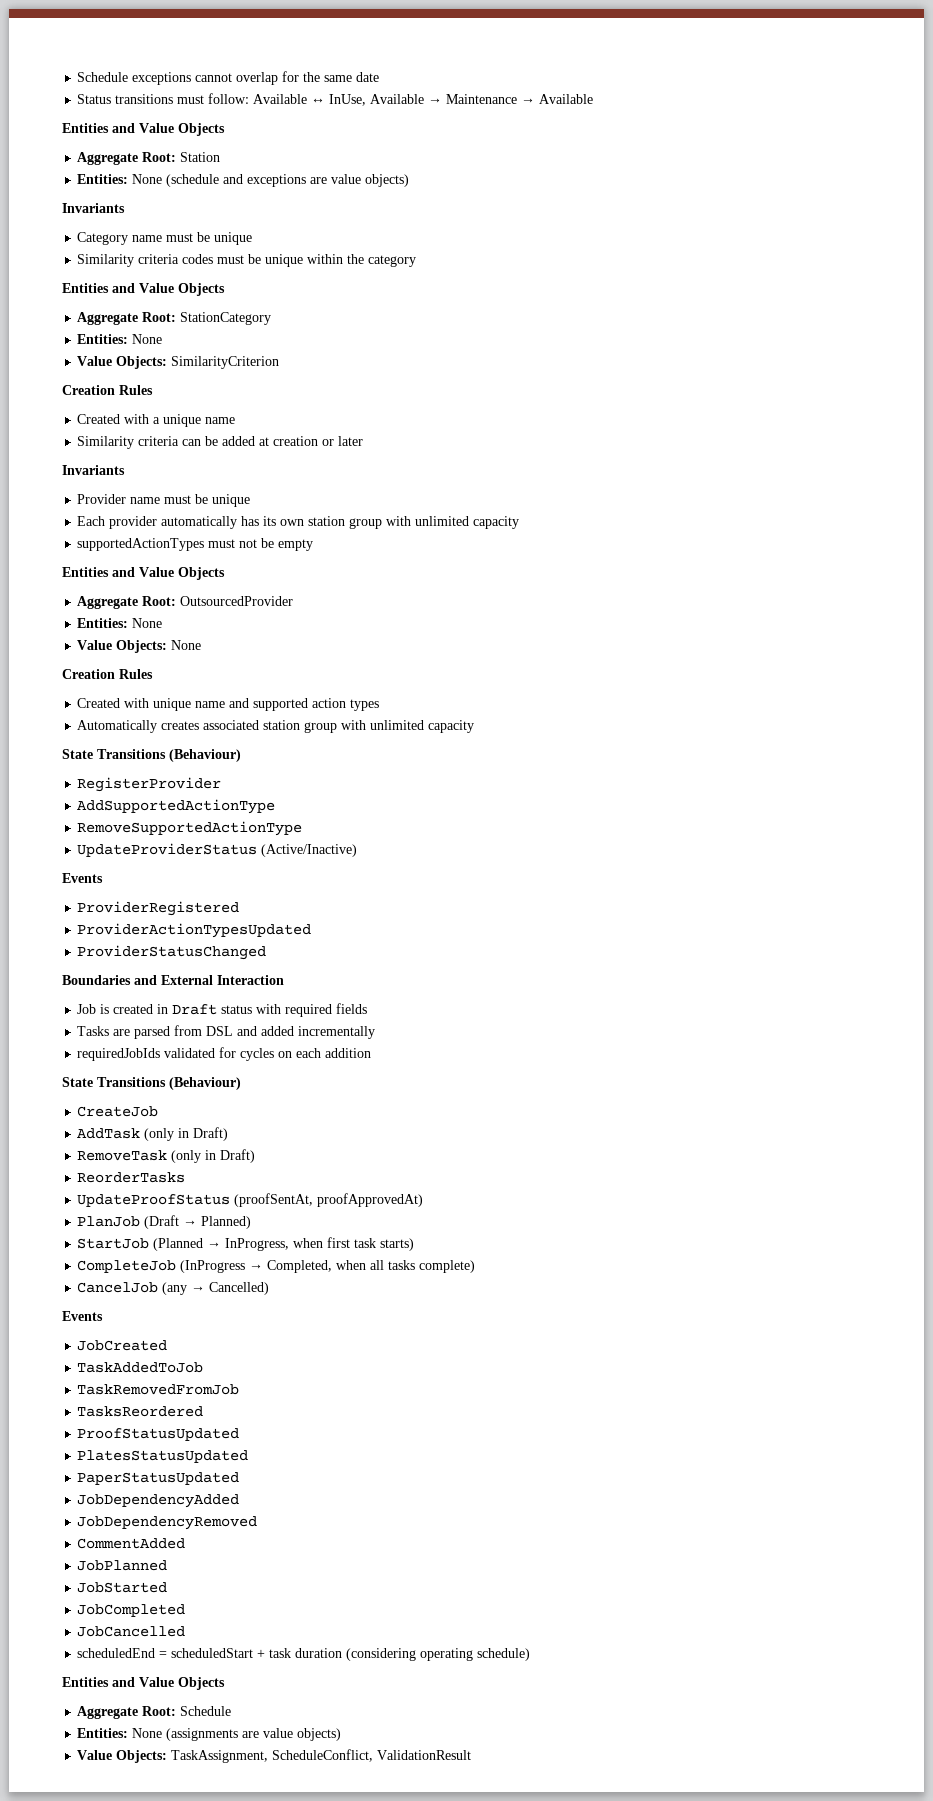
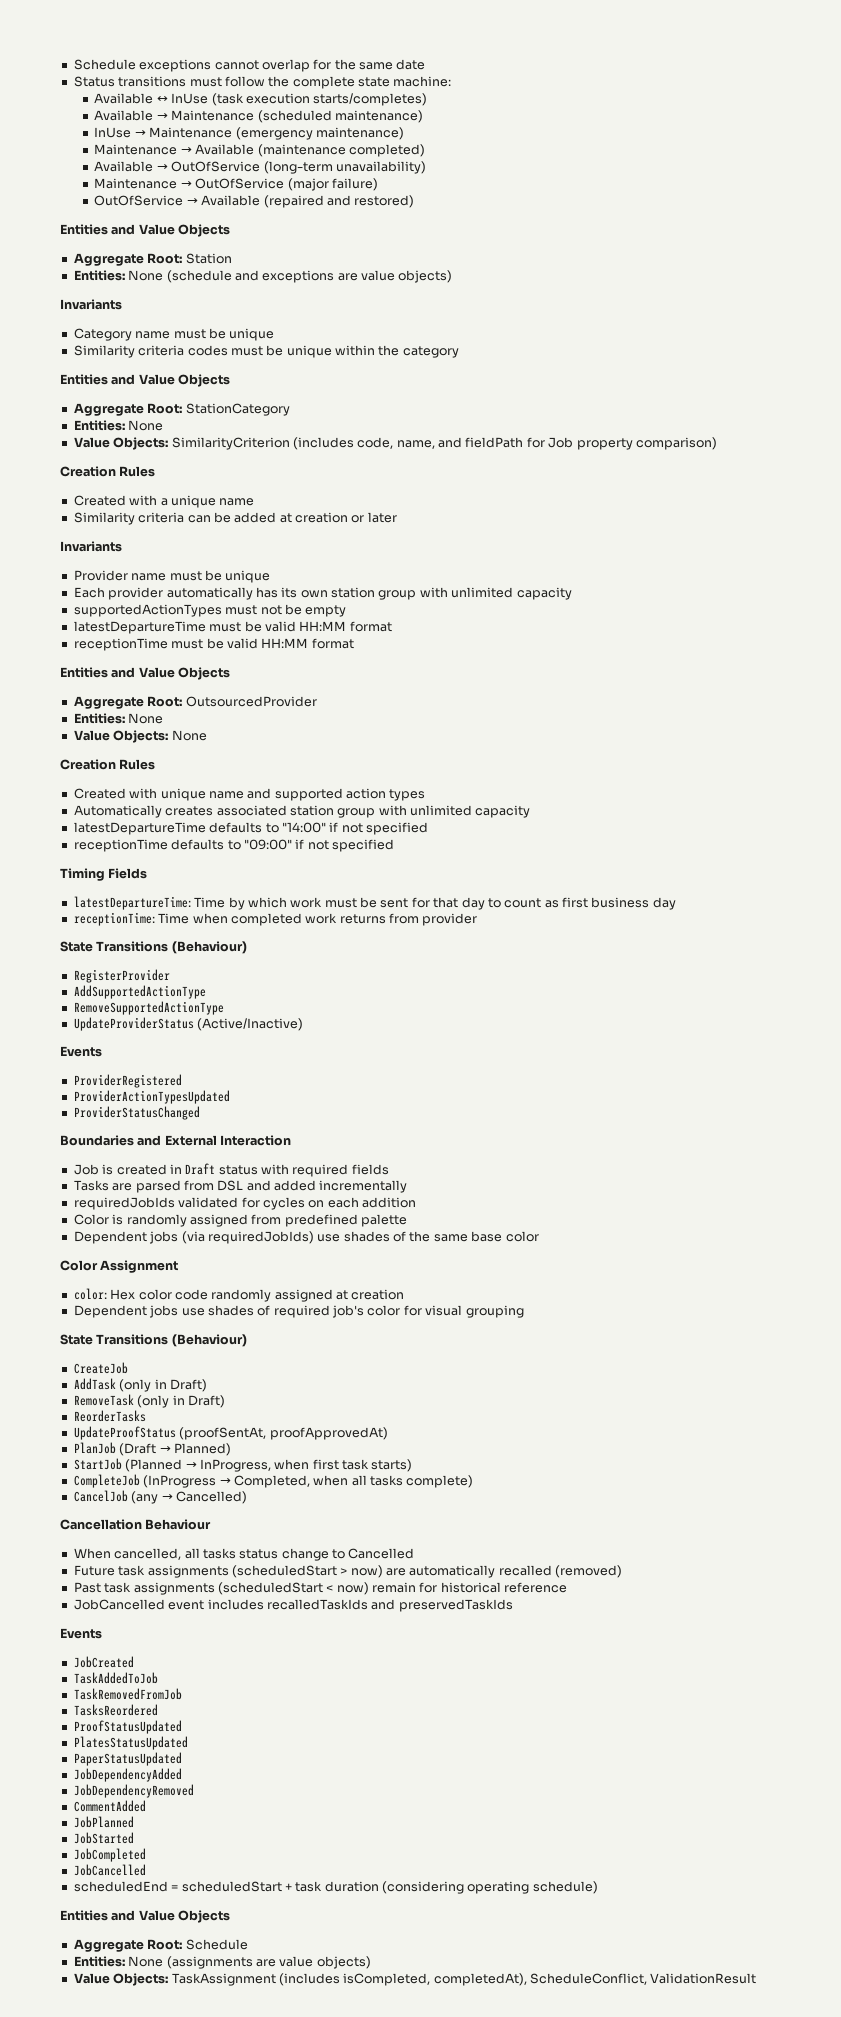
[208,93,594,106] follow: Available ↔ InUse, Available → Maintenance → Available -> [224,76,452,89] [94,93,428,106] [94,110,423,123] [94,127,404,140] [94,144,425,157] [94,161,426,174] [94,178,378,191] [94,195,415,208] follow the complete state machine: // Available ↔ InUse (task execution starts/completes) // Available → Maintenance (scheduled maintenance) // InUse → Maintenance (emergency maintenance) // Maintenance → Available (maintenance completed) // Available → OutOfService (long-term unavailability) // Maintenance → OutOfService (major failure) // OutOfService → Available (repaired and restored)
(280, 362) none -> [292,437,717,450] (includes code, name, and fieldPath for Job property comparison)
(314, 545) none -> [73,621,392,634] [73,638,354,651] // latestDepartureTime must be valid HH:MM format // receptionTime must be valid HH:MM format
(475, 726) none -> [73,822,428,835] [73,839,394,852] [60,868,148,881] [73,896,676,910] [73,912,478,926] // latestDepartureTime defaults to "14:00" if not specified // receptionTime defaults to "09:00" if not specified // Timing Fields // latestDepartureTime: Time by which work must be sent for that day to count as first business day // receptionTime: Time when completed work returns from provider
(372, 1053) none -> [73,1214,407,1227] [73,1231,539,1244] [60,1260,179,1273] [73,1288,405,1302] [73,1305,524,1318] // Color is randomly assigned from predefined palette // Dependent jobs (via requiredJobIds) use shades of the same base color // Color Assignment // color: Hex color code randomly assigned at creation // Dependent jobs use shades of required job's color for visual grouping
(270, 1288) none -> [60,1519,212,1530] [73,1548,415,1561] [73,1565,623,1578] [73,1582,568,1595] [73,1599,513,1612] // Cancellation Behaviour // When cancelled, all tasks status change to Cancelled // Future task assignments (scheduledStart > now) are automatically recalled (removed) // Past task assignments (scheduledStart < now) remain for historical reference // JobCancelled event includes recalledTaskIds and preservedTaskIds
[171,1750,269,1763] TaskAssignment, -> [171,1973,527,1986] TaskAssignment (includes isCompleted, completedAt),

